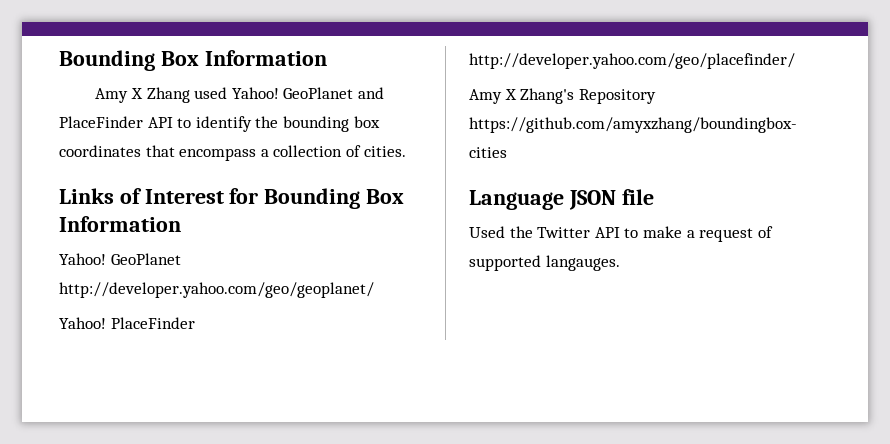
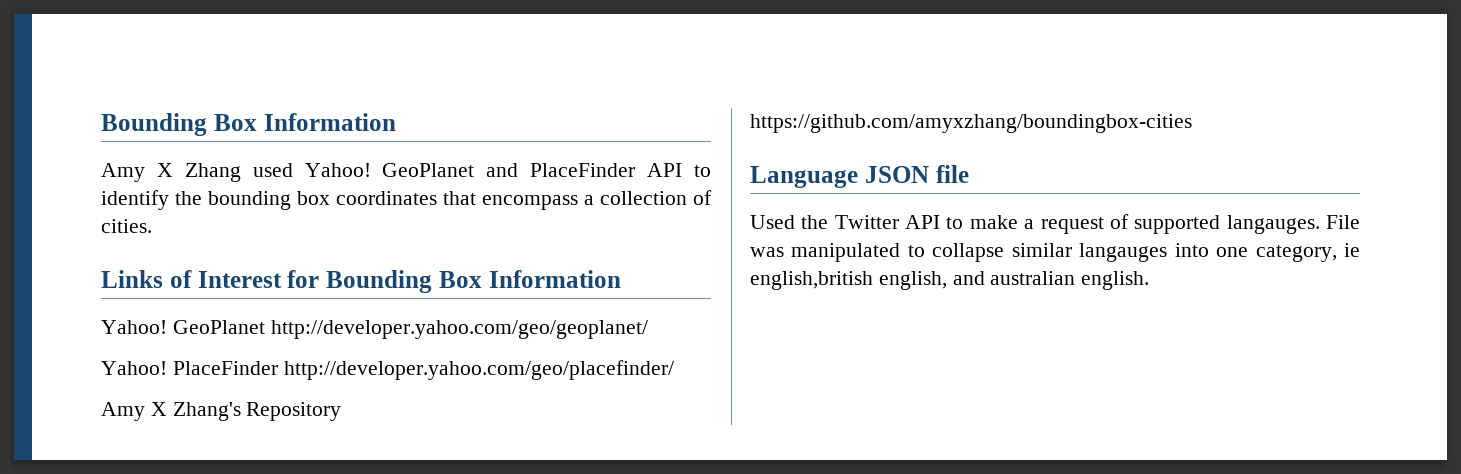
(620, 263) none -> [1326,215,1360,229] [750,243,1360,262] [750,271,1150,290] File was manipulated to collapse similar langauges into one category, ie english,british english, and australian english.

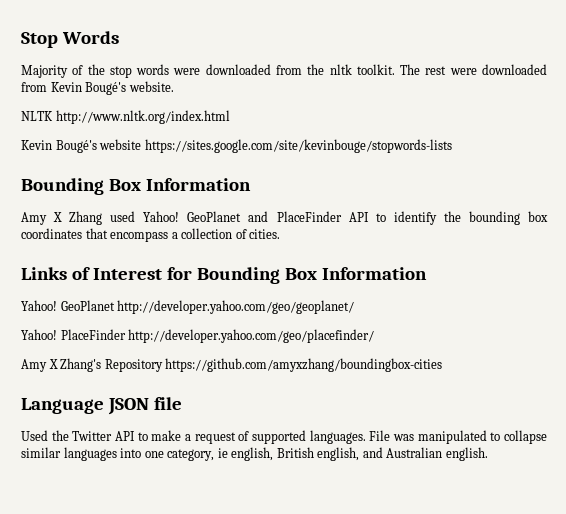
(101, 124) none -> [21,31,119,48] [21,64,547,78] [21,81,174,95] [21,110,230,124] [21,139,452,153] Stop Words // Majority of the stop words were downloaded from the nltk toolkit. The rest were downloaded from Kevin Bougé's website. // NLTK http://www.nltk.org/index.html // Kevin Bougé's website https://sites.google.com/site/kevinbouge/stopwords-lists //
[1226,215,1320,234] langauges. -> [309,430,366,444] languages.
[1079,243,1168,262] langauges -> [63,447,117,461] languages
[750,271,873,290] english,british -> [231,447,314,461] english, British
[990,271,1076,285] australian -> [386,447,443,458] Australian

